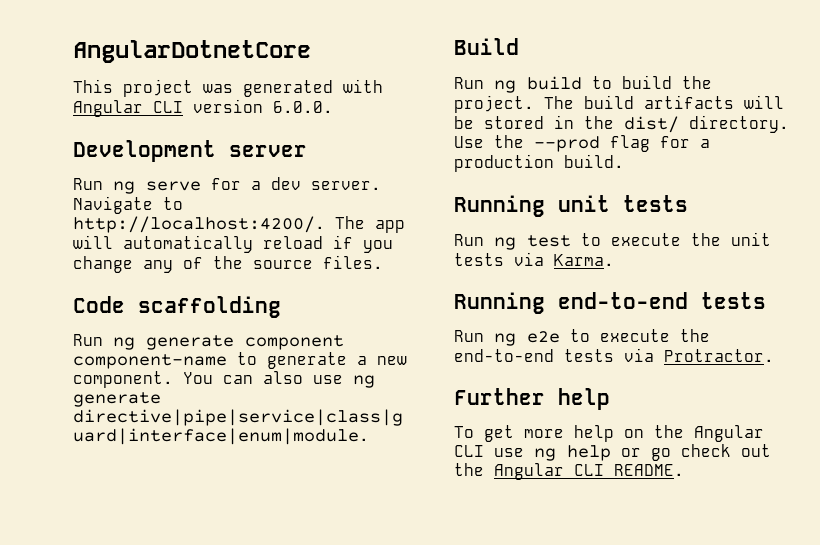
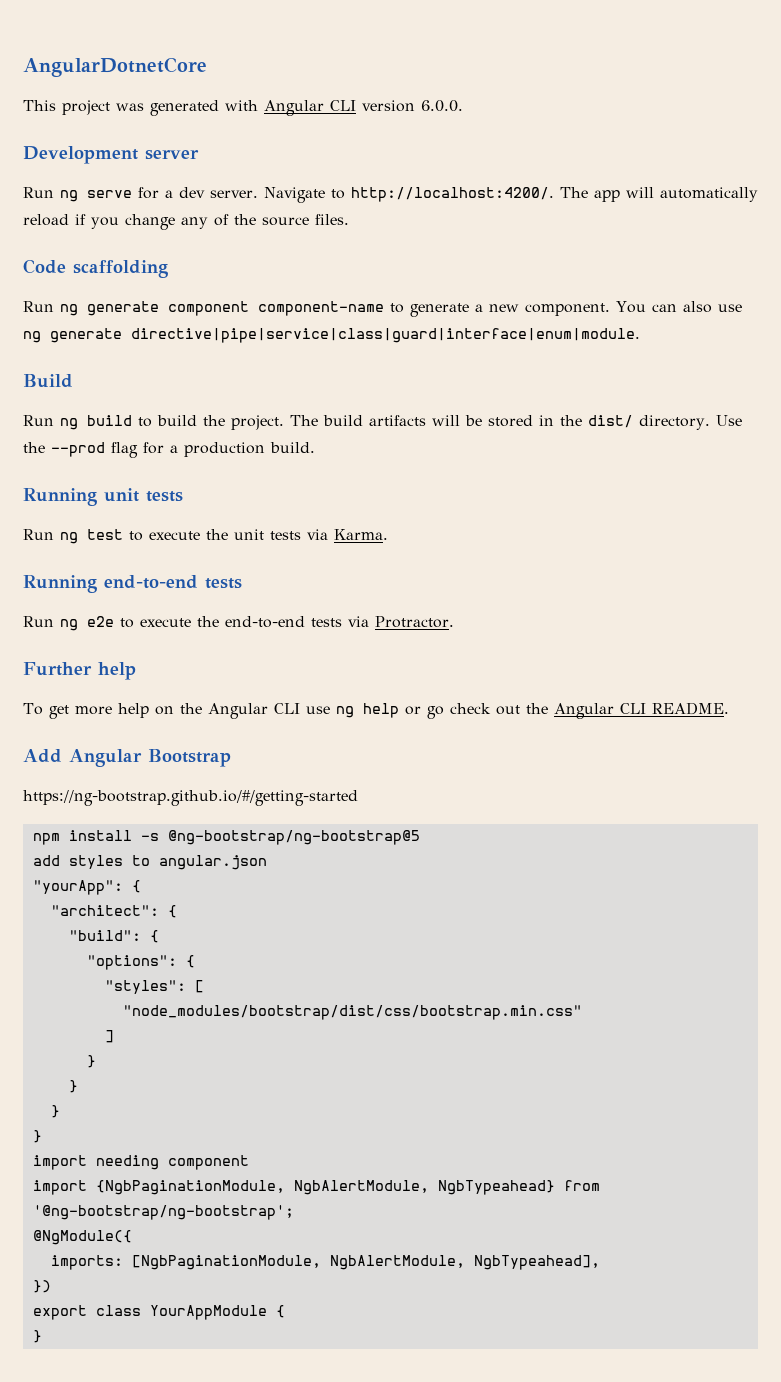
(684, 470) none -> [23,749,231,767] [23,790,358,806] [32,830,420,845] [32,855,267,870] [32,880,141,895] [50,905,177,918] [68,930,159,943] [86,955,195,970] [104,980,204,994] [122,1005,582,1020] [104,1030,114,1043] [86,1055,96,1068] [68,1080,78,1093] [50,1105,60,1118] [32,1130,42,1143] [32,1155,249,1170] [32,1180,600,1195] [32,1205,294,1220] [32,1230,132,1245] [50,1255,600,1270] [32,1280,51,1293] [32,1305,285,1320] [32,1330,42,1343] // Add Angular Bootstrap // https://ng-bootstrap.github.io/#/getting-started // npm install -s @ng-bootstrap/ng-bootstrap@5 // add styles to angular.json // "yourApp": { // "architect": { // "build": { // "options": { // "styles": [ // "node_modules/bootstrap/dist/css/bootstrap.min.css" // ] // } // } // } // } // import needing component // import {NgbPaginationModule, NgbAlertModule, NgbTypeahead} from '@ng-bootstrap/ng-bootstrap'; // @NgModule({ // imports: [NgbPaginationModule, NgbAlertModule, NgbTypeahead], // }) // export class YourAppModule { // }

